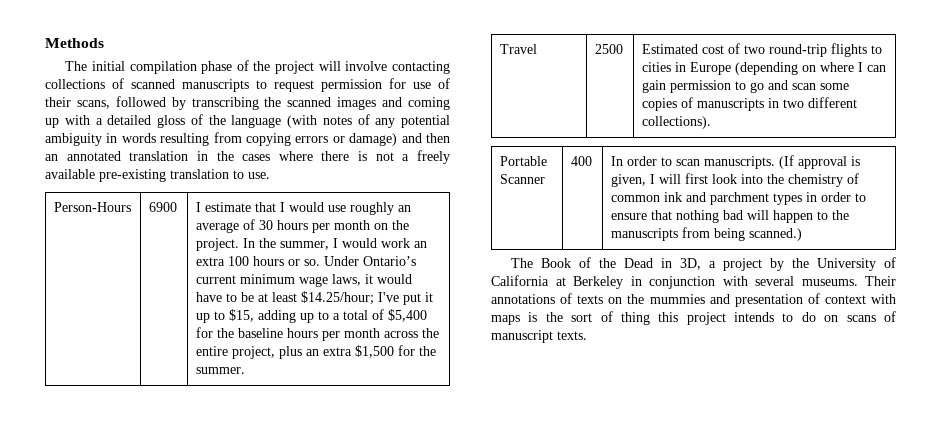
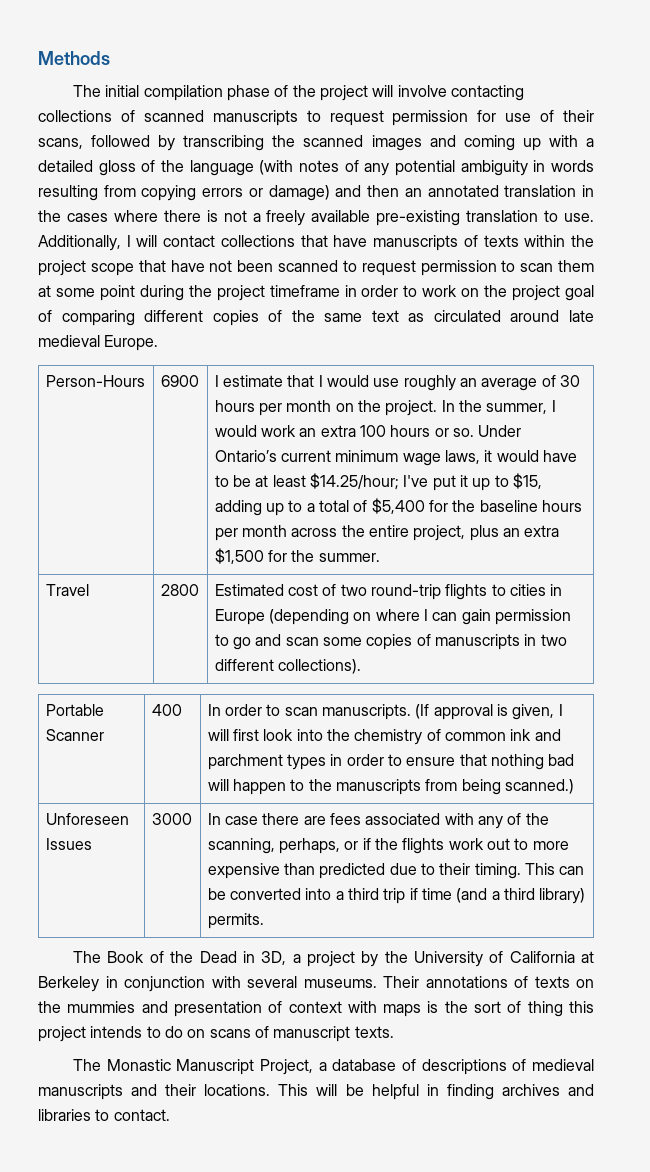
(270, 175) none -> [38,235,595,251] [38,260,594,276] [38,285,595,301] [38,310,594,326] [38,335,159,351] Additionally, I will contact collections that have manuscripts of texts within the project scope that have not been scanned to request permission to scan them at some point during the project timeframe in order to work on the project goal of comparing different copies of the same text as circulated around late medieval Europe.
[594,44,623,54] 2500 -> [160,584,199,596] 2800
(802, 234) none -> [45,813,129,825] [45,838,92,850] [151,813,192,825] [207,813,549,829] [207,838,569,854] [207,863,585,879] [207,888,586,904] [207,913,264,929] // Unforeseen Issues | 3000 | In case there are fees associated with any of the scanning, perhaps, or if the flights work out to more expensive than predicted due to their timing. This can be converted into a third trip if time (and a third library) permits.
(587, 335) none -> [73,1059,595,1075] [38,1084,595,1100] [38,1109,170,1121] // The Monastic Manuscript Project, a database of descriptions of medieval manuscripts and their locations. This will be helpful in finding archives and libraries to contact.

